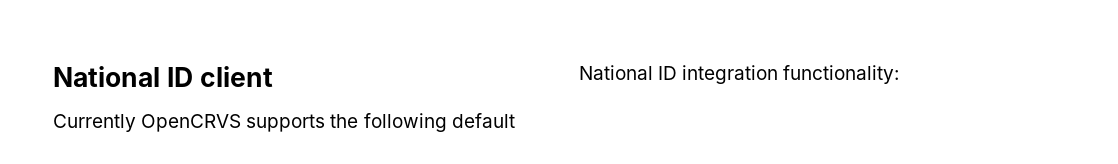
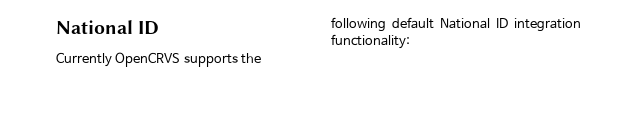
[53,66,274,87] National ID client -> [56,20,160,35] National ID

